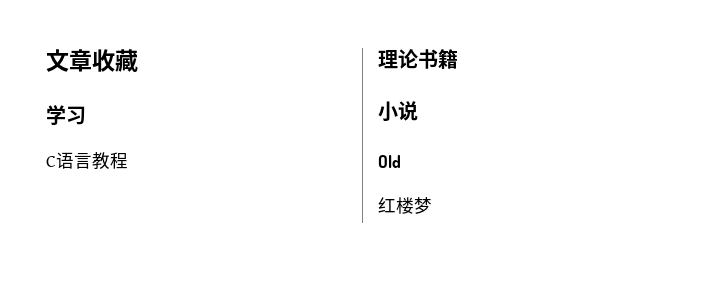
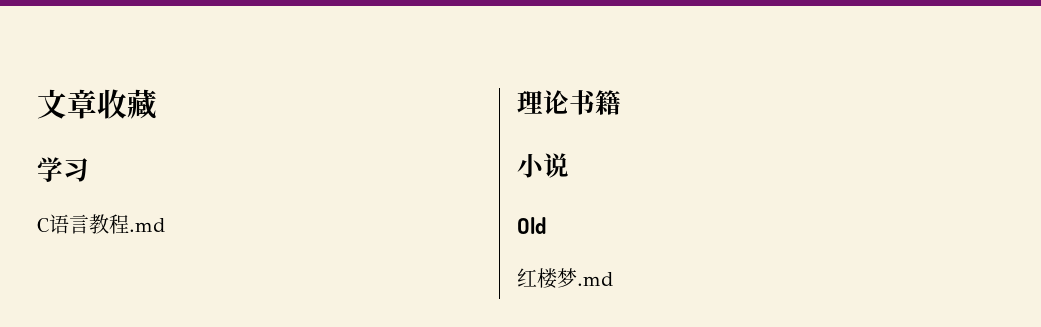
(128, 160) none -> [129,218,165,232] .md
(432, 205) none -> [577,272,613,286] .md

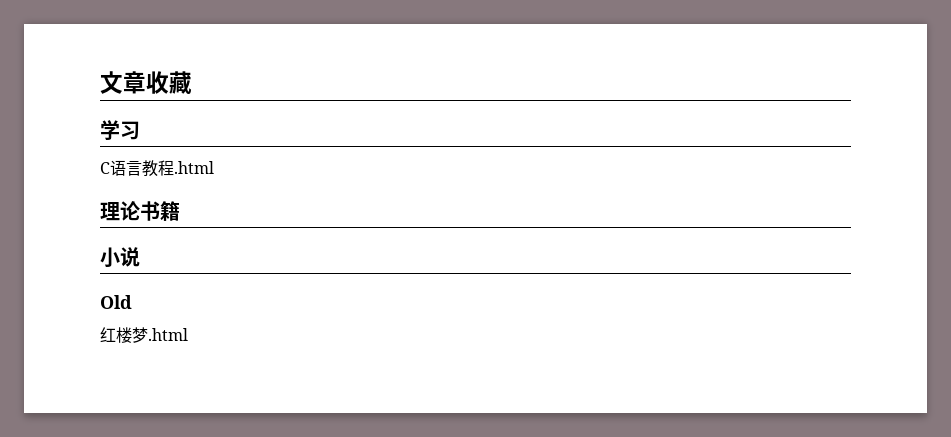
[129,218,165,232] .md -> [174,161,214,174] .html
[577,272,613,286] .md -> [148,328,188,341] .html

